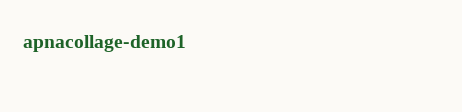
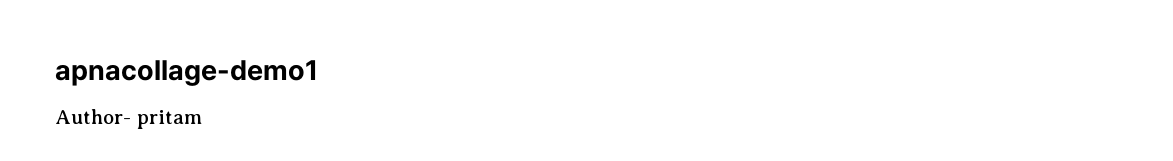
(186, 43) none -> [55,109,202,129] // Author- pritam

